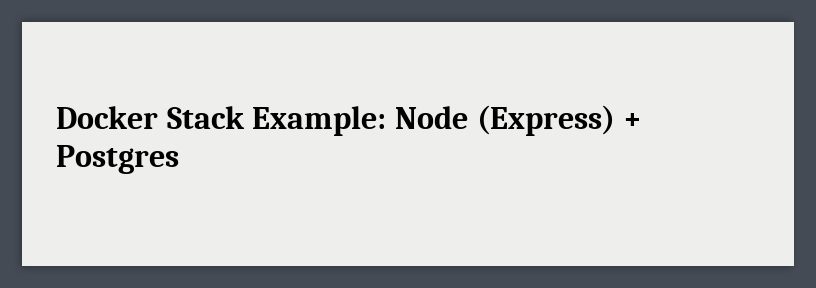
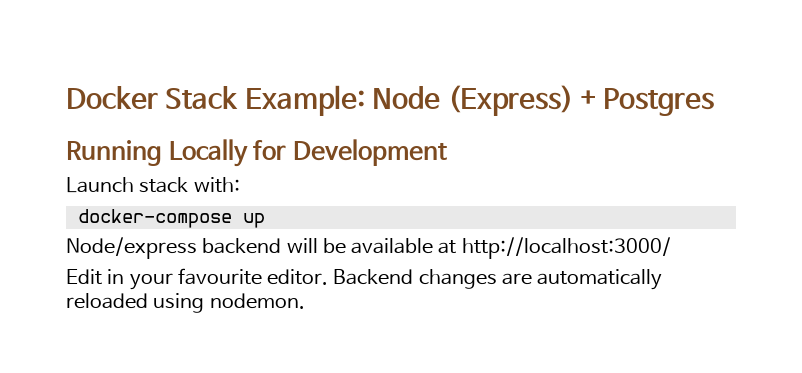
(179, 159) none -> [66,139,447,167] [66,177,240,193] [77,209,265,228] [66,237,671,259] [66,268,663,290] [66,293,305,313] // Running Locally for Development // Launch stack with: // docker-compose up // Node/express backend will be available at http://localhost:3000/ // Edit in your favourite editor. Backend changes are automatically reloaded using nodemon.

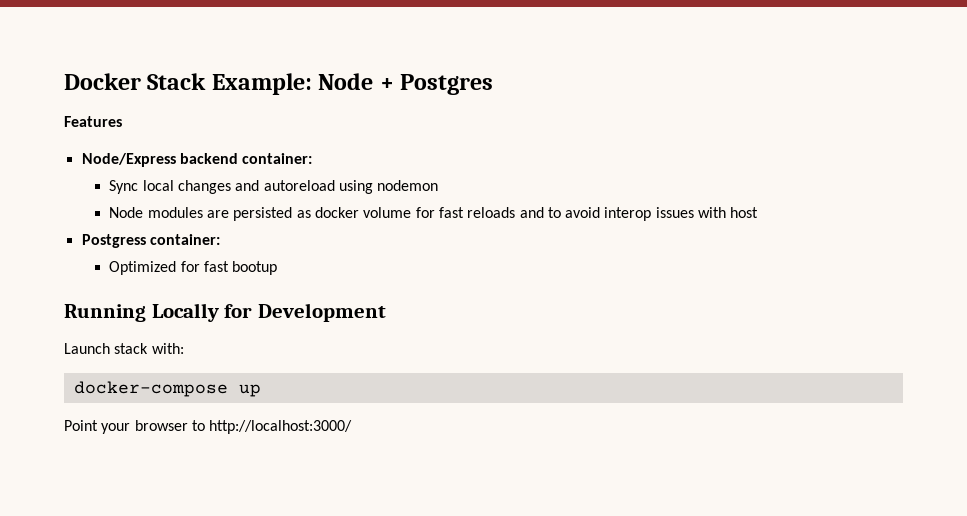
[447,85,573,116] (Express) -> (374, 81) none
(715, 102) none -> [64,116,122,127] [81,153,313,167] [109,180,439,194] [109,207,759,221] [81,234,220,248] [109,261,278,275] // Features // Node/Express backend container: // Sync local changes and autoreload using nodemon // Node modules are persisted as docker volume for fast reloads and to avoid interop issues with host // Postgress container: // Optimized for fast bootup
[66,237,671,259] [66,268,663,290] [66,293,305,313] Node/express backend will be available at http://localhost:3000/ // Edit in your favourite editor. Backend changes are automatically reloaded using nodemon. -> [64,420,353,434] Point your browser to http://localhost:3000/

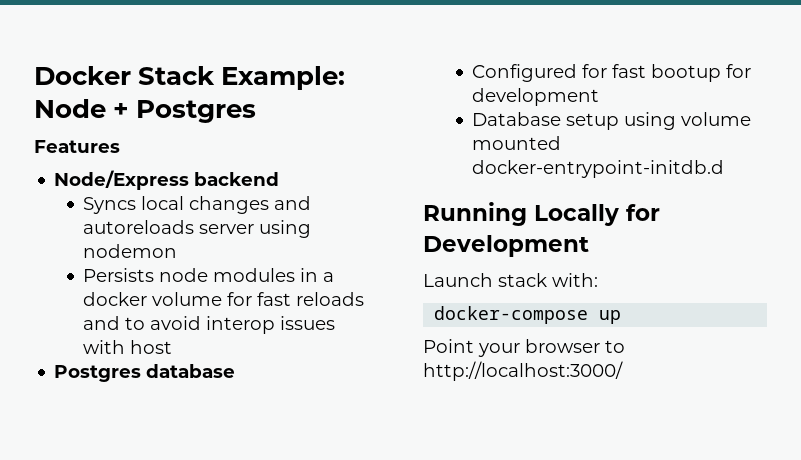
[242,153,313,164] [109,180,139,194] container: // Sync -> [83,197,137,214] // Syncs
[263,180,335,191] autoreload -> [83,220,255,234] autoreloads server
[109,207,311,221] Node modules are persisted as -> [83,268,335,282] Persists node modules in a
[81,234,220,248] [109,261,177,275] Postgress container: // Optimized -> [54,364,236,382] [472,64,578,82] Postgres database // Configured
(278, 268) none -> [726,64,752,78] [472,88,600,106] [472,112,752,130] [472,136,562,150] [472,160,725,178] for development // Database setup using volume mounted docker-entrypoint-initdb.d

